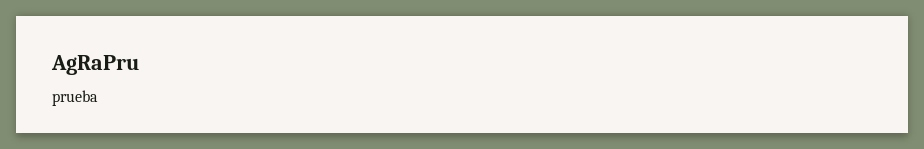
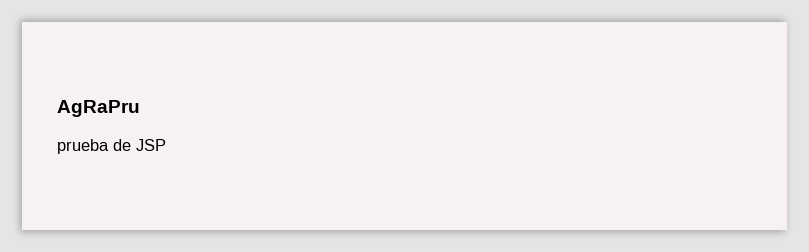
(98, 98) none -> [113,139,166,151] de JSP

